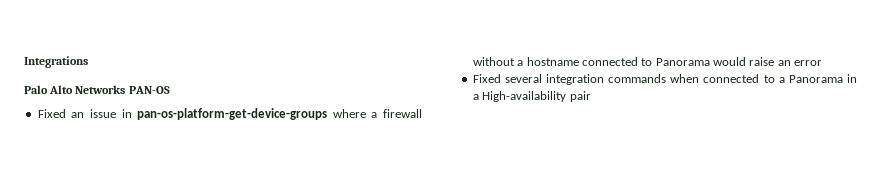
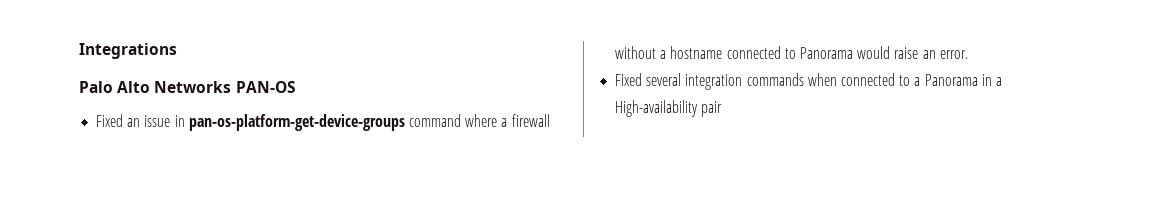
(328, 114) none -> [408,114,461,127] command
[794,60,823,66] error -> [939,50,968,59] error.

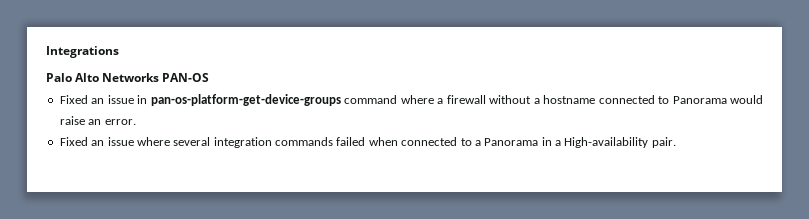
(643, 79) none -> [91,137,170,146] an issue where
(804, 79) none -> [336,137,366,146] failed
[701,101,723,117] pair -> [651,137,676,148] pair.

